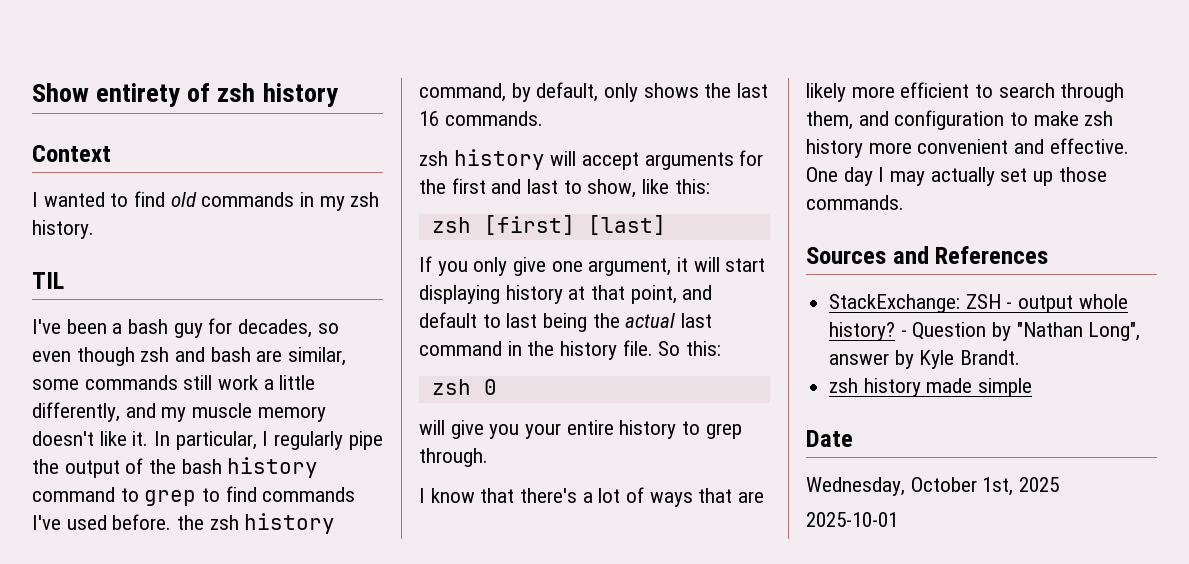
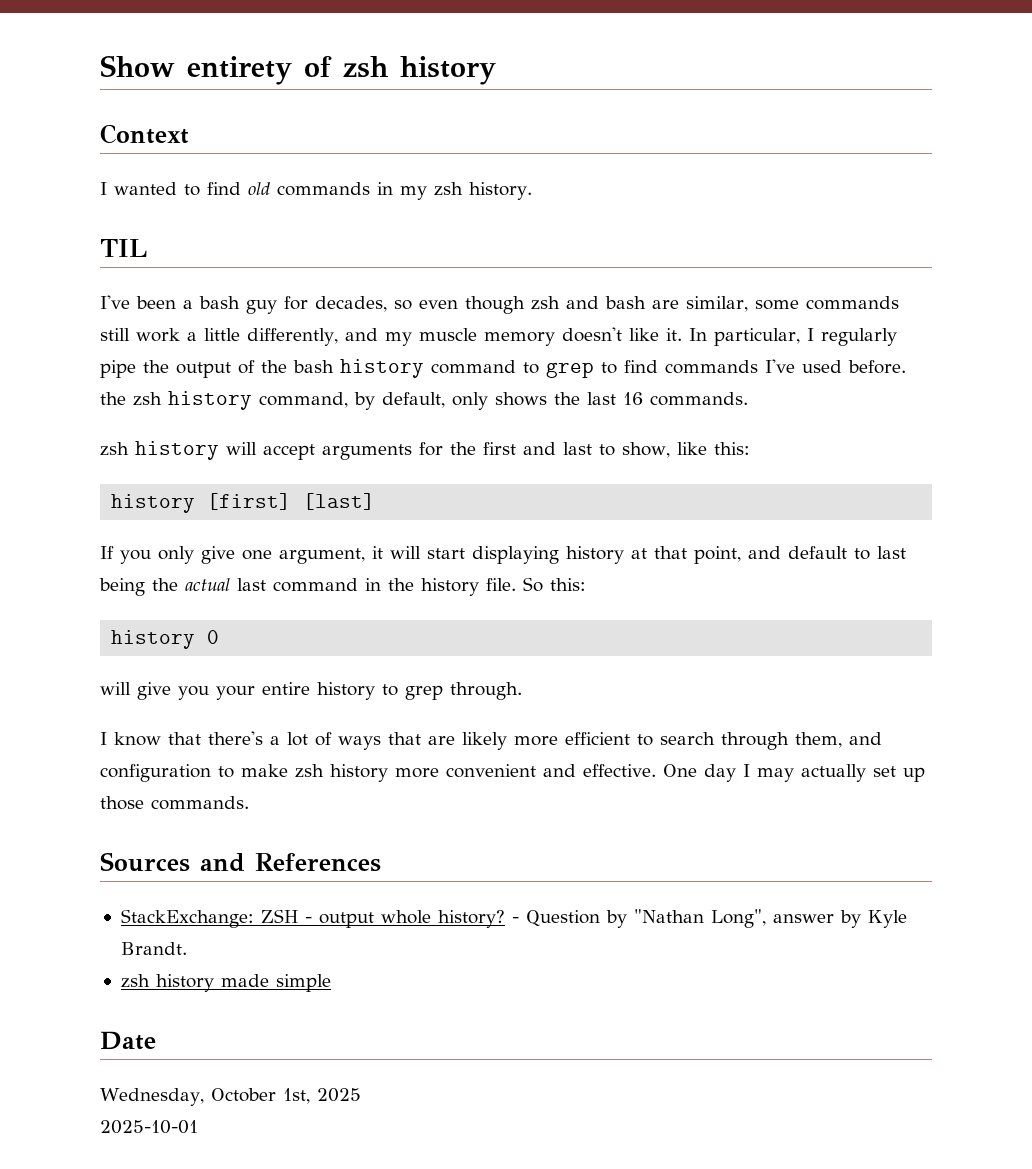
[431,217,471,233] zsh -> [111,494,196,513] history
[431,379,471,395] zsh -> [111,630,196,649] history

